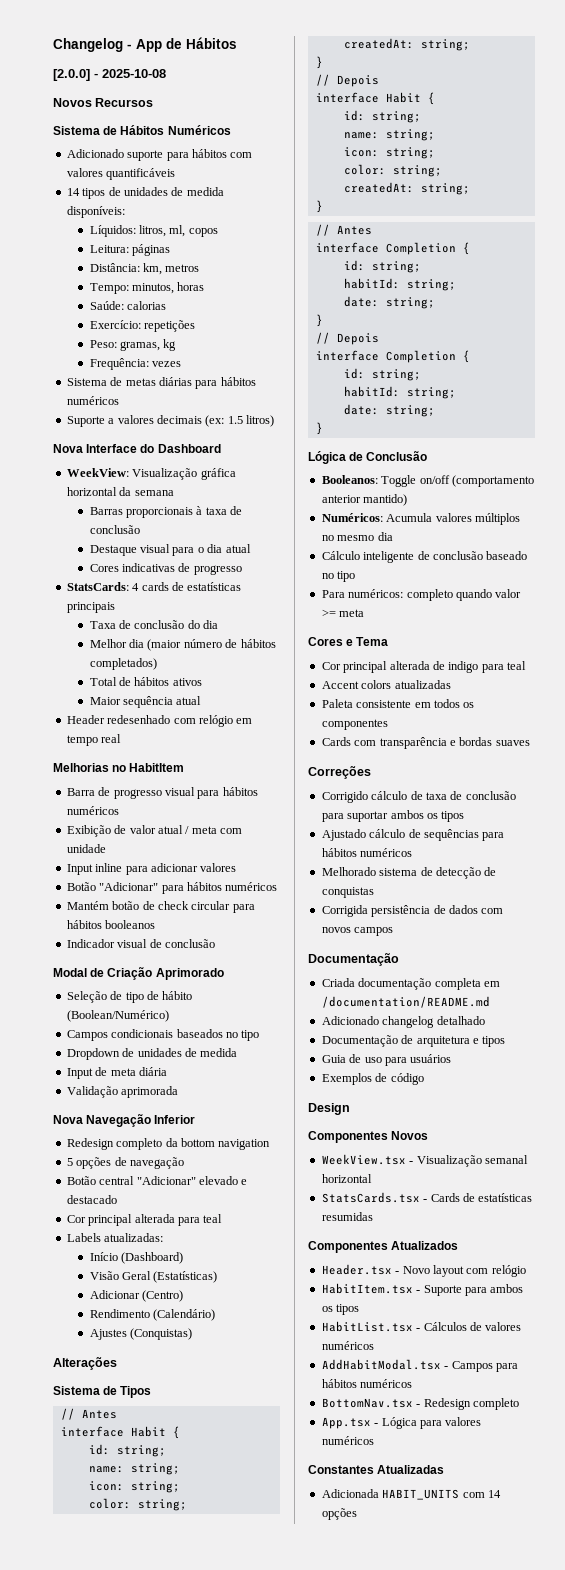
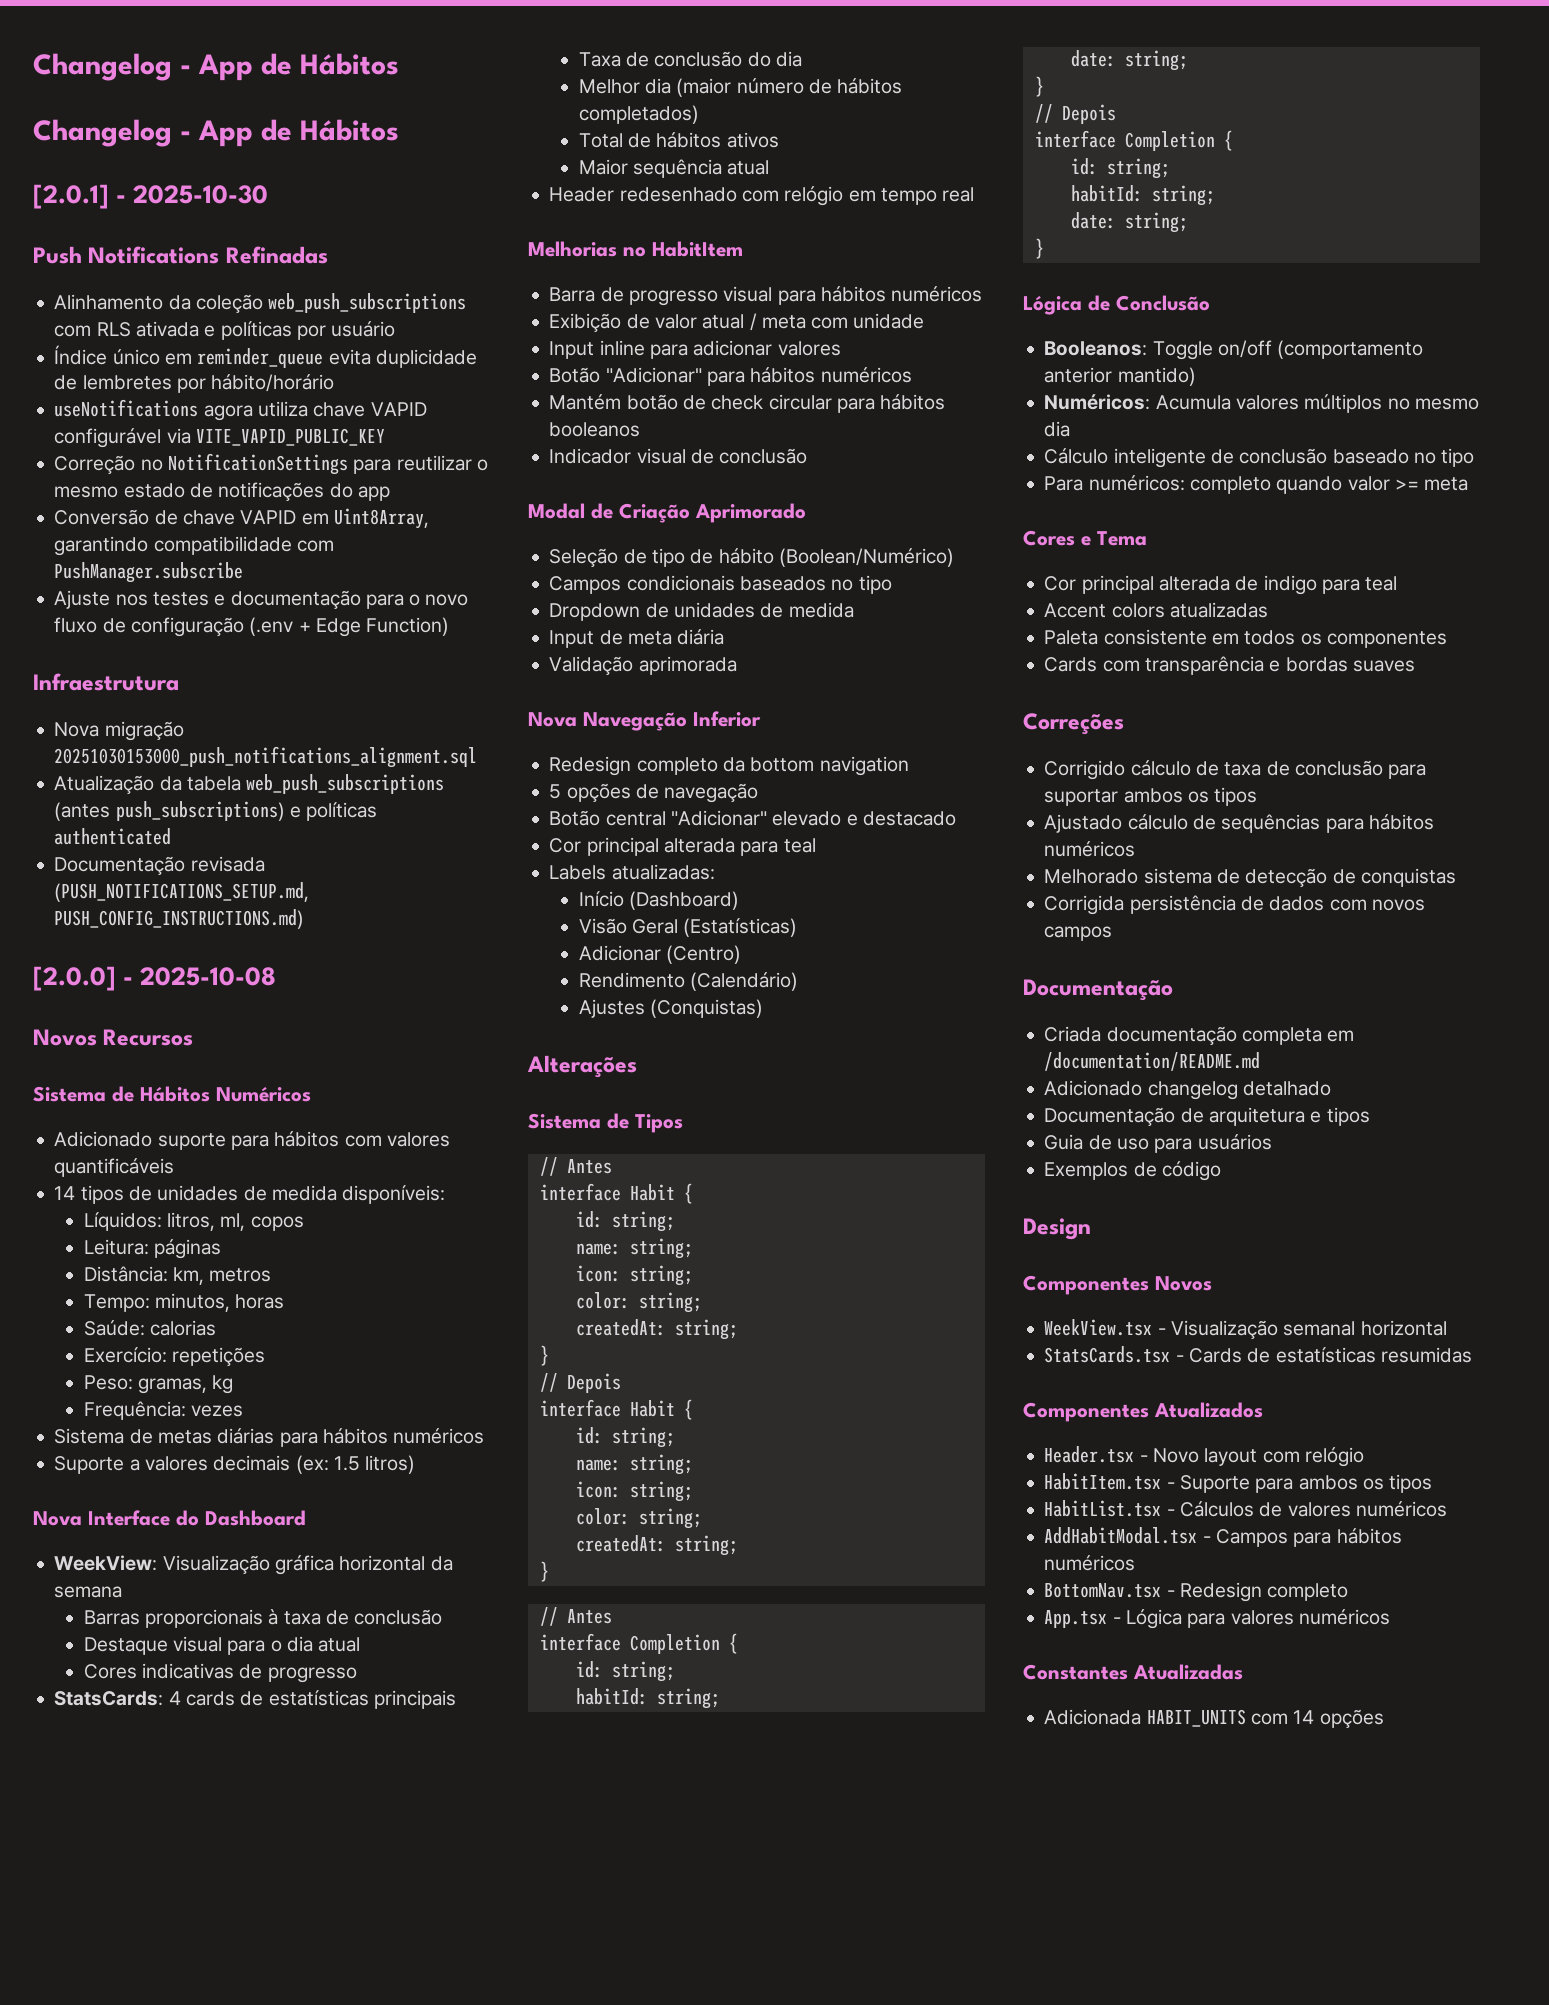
[53,37,237,52] Changelog - App de Hábitos -> [33,53,399,81] [33,119,399,147] [33,184,269,209] [33,246,328,264] [54,293,467,314] [54,321,396,340] [54,345,477,368] [54,374,335,393] [54,399,427,421] [54,428,385,448] [54,453,488,475] [54,482,390,502] [54,508,429,529] [54,536,334,556] [54,562,244,583] [54,590,469,610] [54,617,450,637] [33,673,179,691] [54,721,184,741] [54,746,478,768] [54,774,445,795] [54,801,378,821] [54,828,172,845] [54,856,265,876] [54,882,310,902] [54,909,305,929] Changelog - App de Hábitos // Changelog - App de Hábitos // [2.0.1] - 2025-10-30 // Push Notifications Refinadas // Alinhamento da coleção web_push_subscriptions com RLS ativada e políticas por usuário // Índice único em reminder_queue evita duplicidade de lembretes por hábito/horário // useNotifications agora utiliza chave VAPID configurável via VITE_VAPID_PUBLIC_KEY // Correção no NotificationSettings para reutilizar o mesmo estado de notificações do app // Conversão de chave VAPID em Uint8Array, garantindo compatibilidade com PushManager.subscribe // Ajuste nos testes e documentação para o novo fluxo de configuração (.env + Edge Function) // Infraestrutura // Nova migração 20251030153000_push_notifications_alignment.sql // Atualização da tabela web_push_subscriptions (antes push_subscriptions) e políticas authenticated // Documentação revisada (PUSH_NOTIFICATIONS_SETUP.md, PUSH_CONFIG_INSTRUCTIONS.md)

